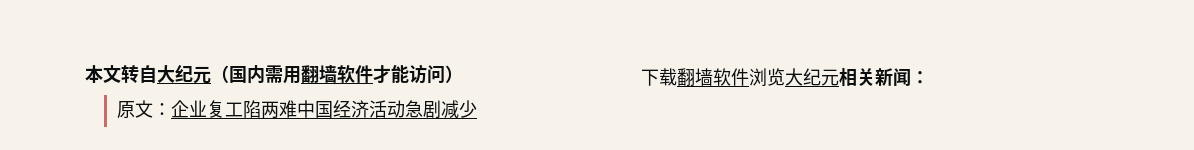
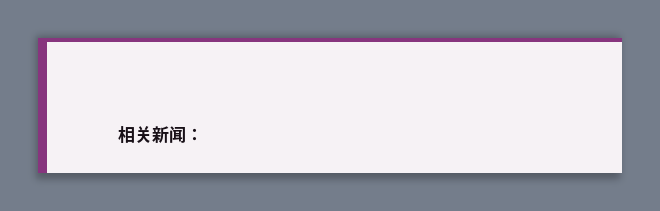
[85,64,463,84] [116,100,477,118] [641,68,839,86] 本文转自大纪元（国内需用翻墙软件才能访问） // 原文：企业复工陷两难中国经济活动急剧减少 // 下载翻墙软件浏览大纪元 -> (118, 134) none

